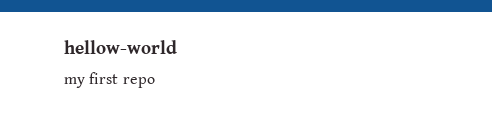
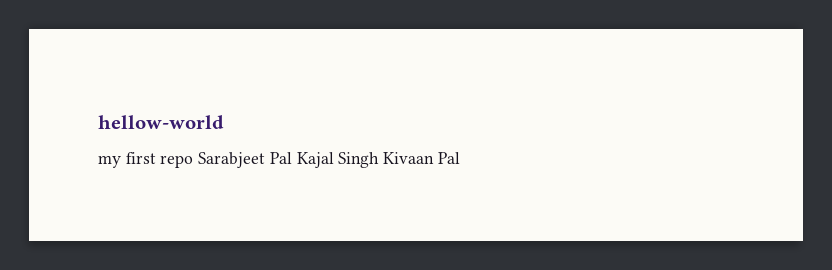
(155, 82) none -> [198,152,460,168] Sarabjeet Pal Kajal Singh Kivaan Pal

